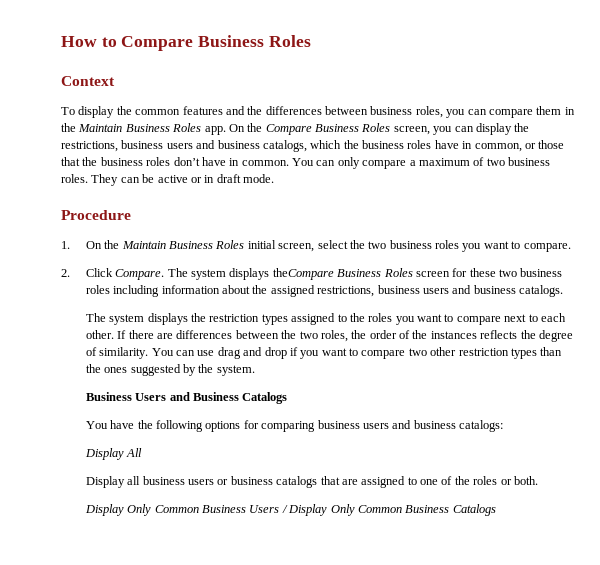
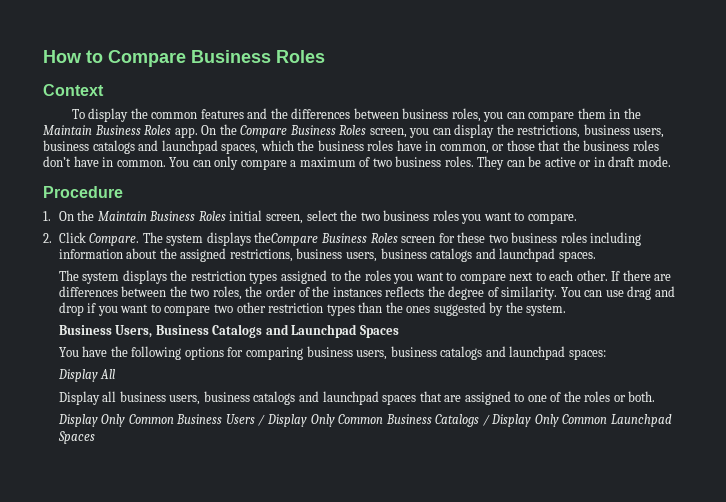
[166,140,307,152] users and business catalogs, -> [633,128,665,138] [43,140,259,154] users, business catalogs and launchpad spaces,
[422,285,563,297] users and business catalogs. -> [345,248,596,262] users, business catalogs and launchpad spaces.
[135,392,288,404] Users and Business Catalogs -> [115,324,399,338] Users, Business Catalogs and Launchpad Spaces
[362,420,503,432] users and business catalogs: -> [356,346,606,360] users, business catalogs and launchpad spaces:
[187,476,318,488] users or business catalogs -> [169,391,417,405] users, business catalogs and launchpad spaces
(496, 510) none -> [482,414,672,427] [57,431,95,444] / Display Only Common Launchpad Spaces

